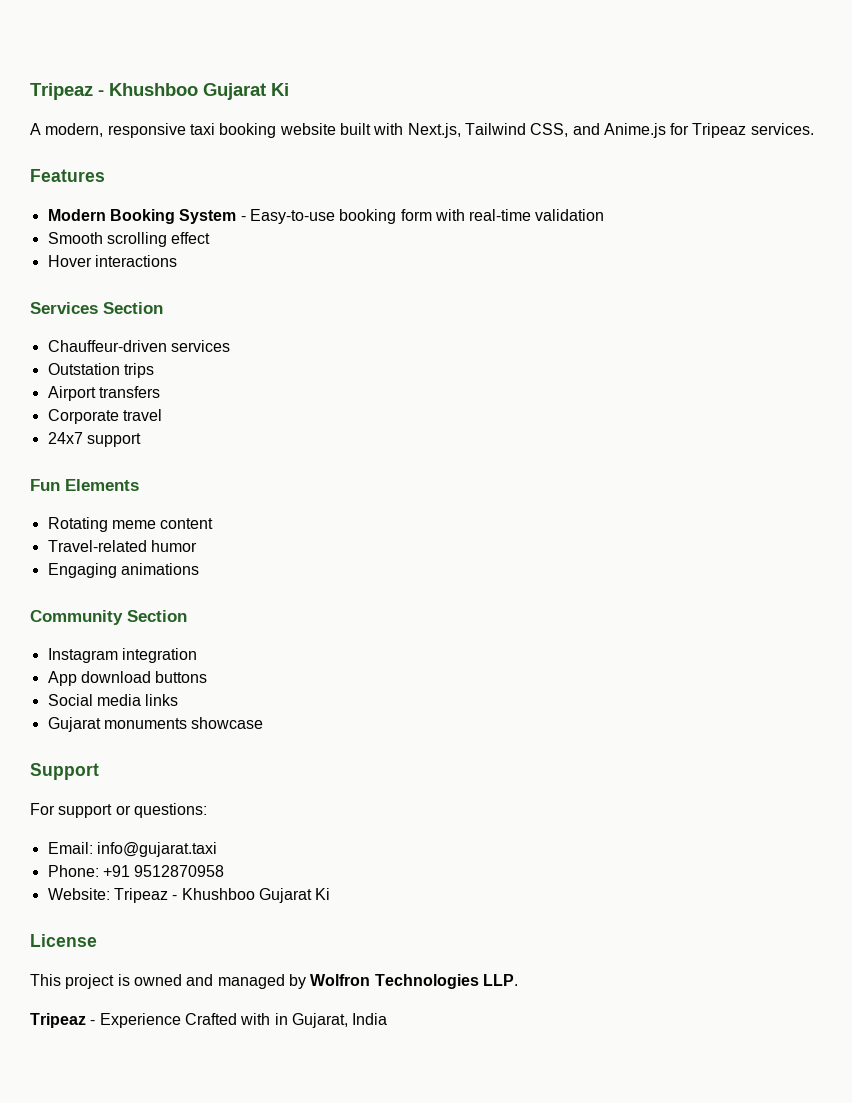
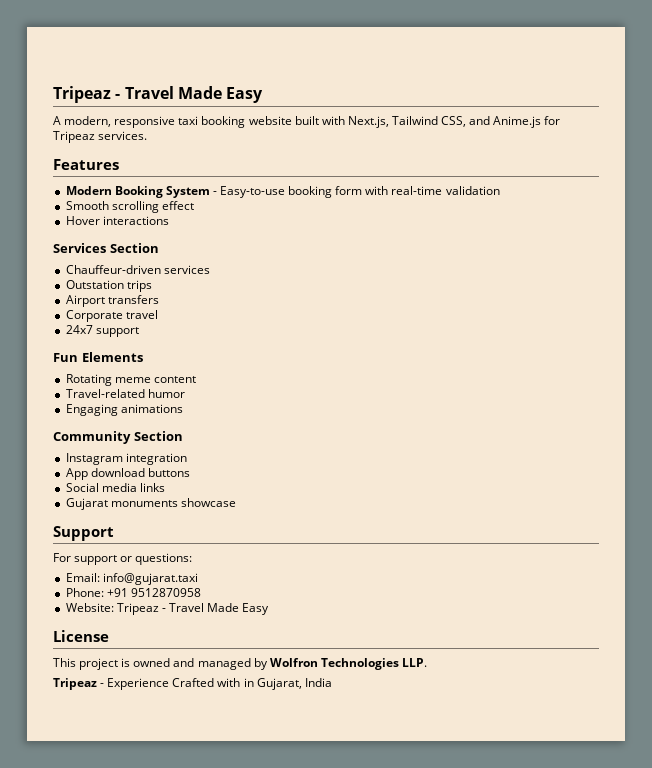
[30,83,289,100] Tripeaz - Khushboo Gujarat Ki -> [53,86,264,103] Tripeaz - Travel Made Easy
[181,888,331,903] Khushboo Gujarat Ki -> [168,603,270,615] Travel Made Easy

